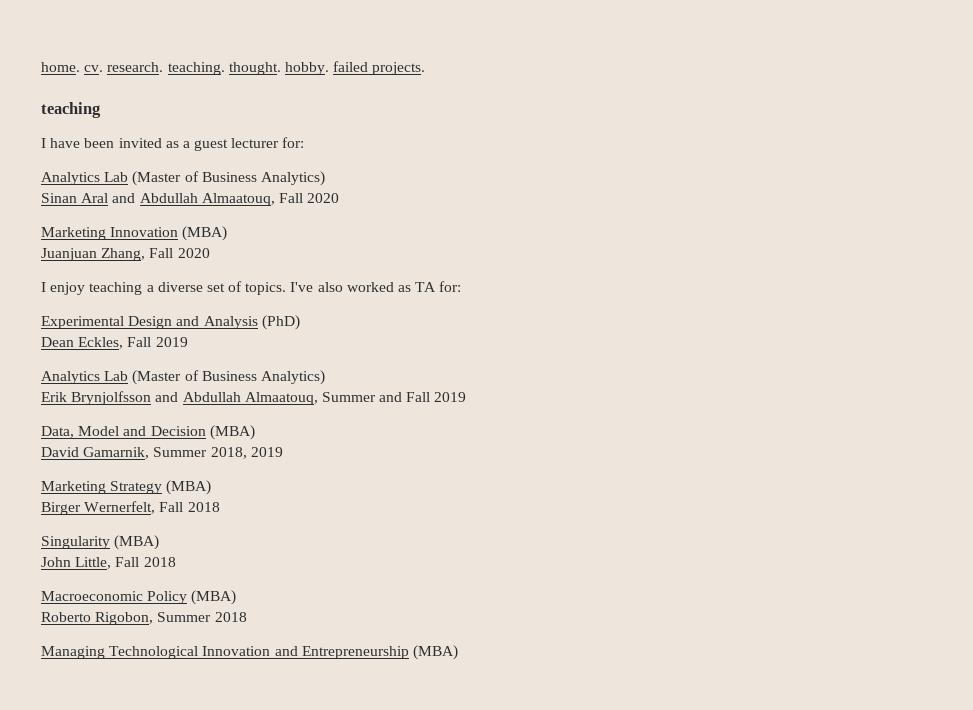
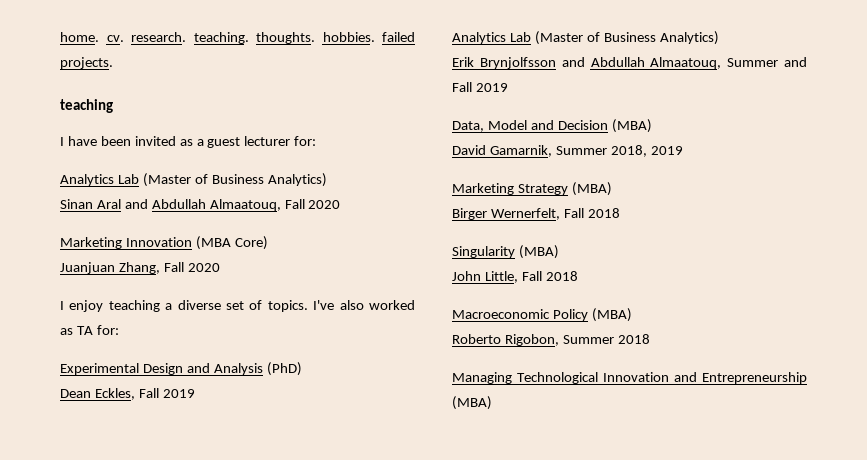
[228,62,329,75] thought. hobby. -> [256,32,375,44] thoughts. hobbies.
[182,226,228,241] (MBA) -> [195,236,268,250] (MBA Core)

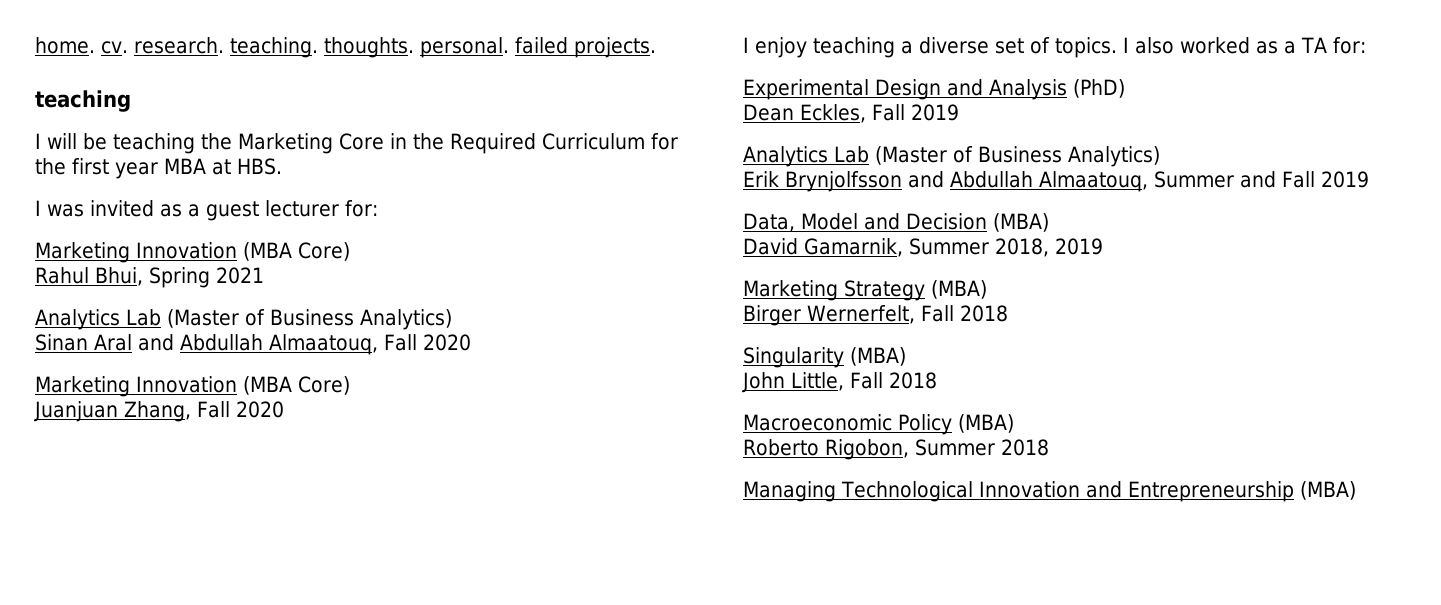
[322,32,375,42] hobbies. -> [420,37,509,58] personal.
[67,136,131,146] have been -> [47,133,678,154] [35,158,282,179] [35,200,84,217] will be teaching the Marketing Core in the Required Curriculum for the first year MBA at HBS. // I was
(317, 141) none -> [35,242,350,263] [35,267,264,288] // Marketing Innovation (MBA Core) // Rahul Bhui, Spring 2021
[313,300,335,310] I've -> [1123,37,1129,53] I
(73, 331) none -> [1283,41,1296,54] a

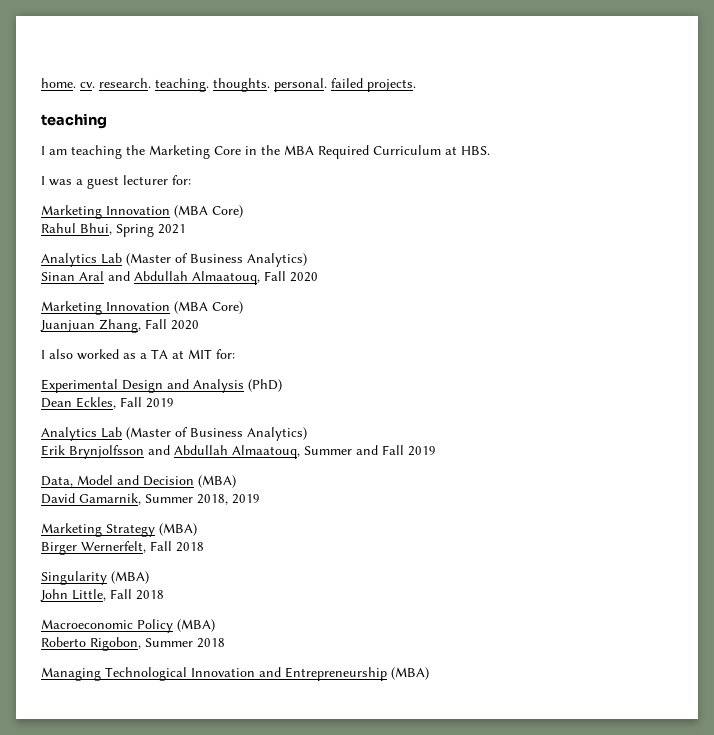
[47,133,107,150] will be -> [49,149,67,155] am
(444, 141) none -> [284,145,314,155] MBA
[650,133,678,150] [35,158,206,179] for the first year MBA -> (441, 150) none
[90,200,182,217] invited as -> (72, 182) none
[755,37,1129,58] enjoy teaching a diverse set of topics. I -> (45, 354) none
(1327, 45) none -> [172,349,212,359] at MIT

